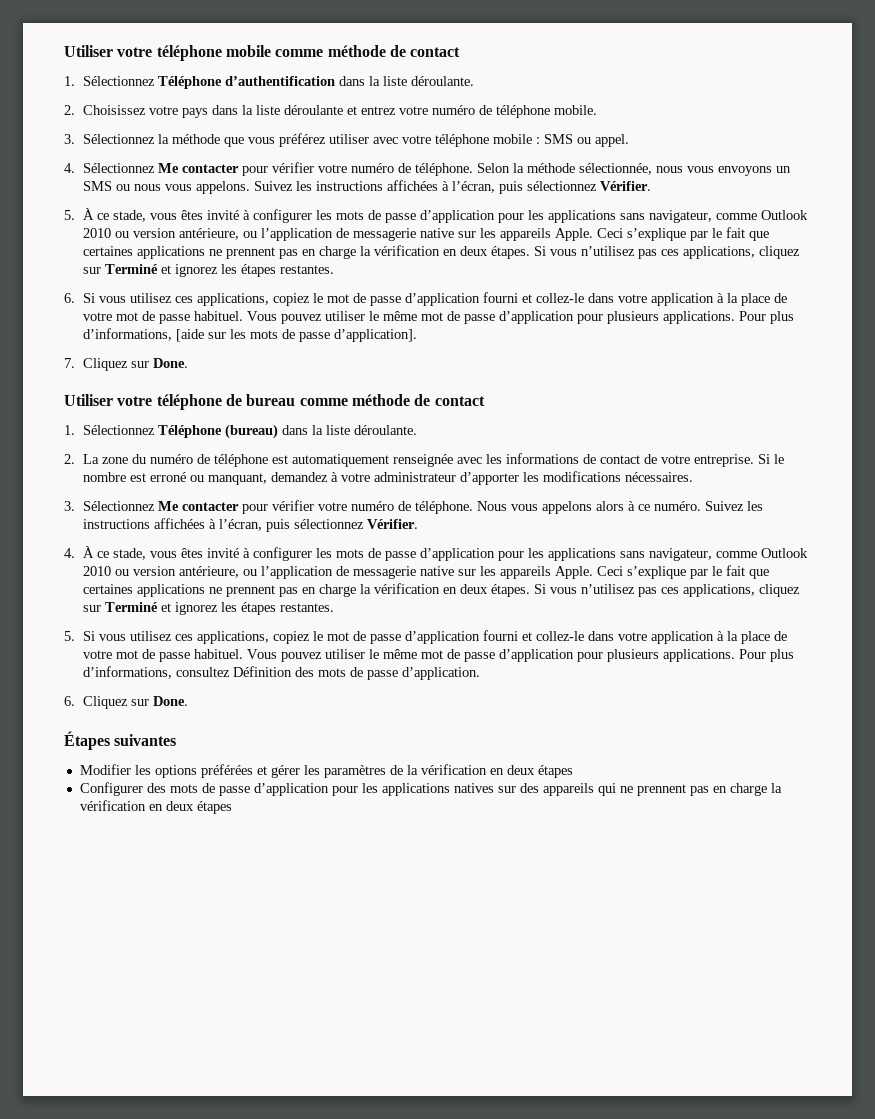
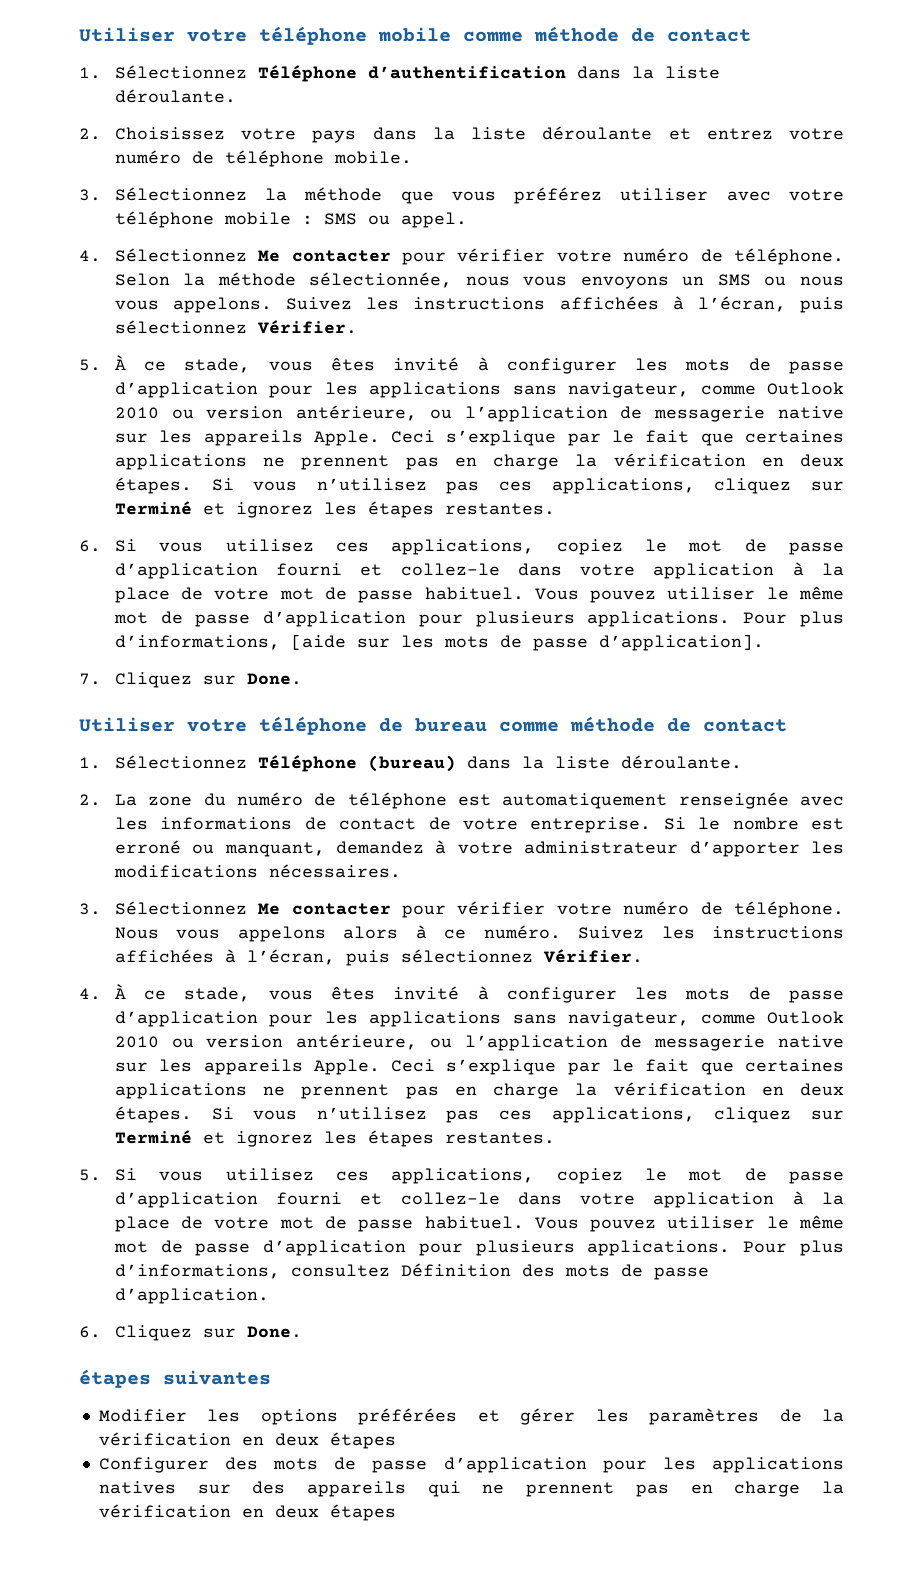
[64,731,110,750] Étapes -> [79,1369,151,1388] étapes

